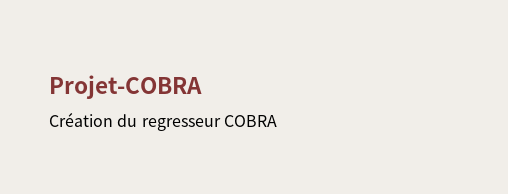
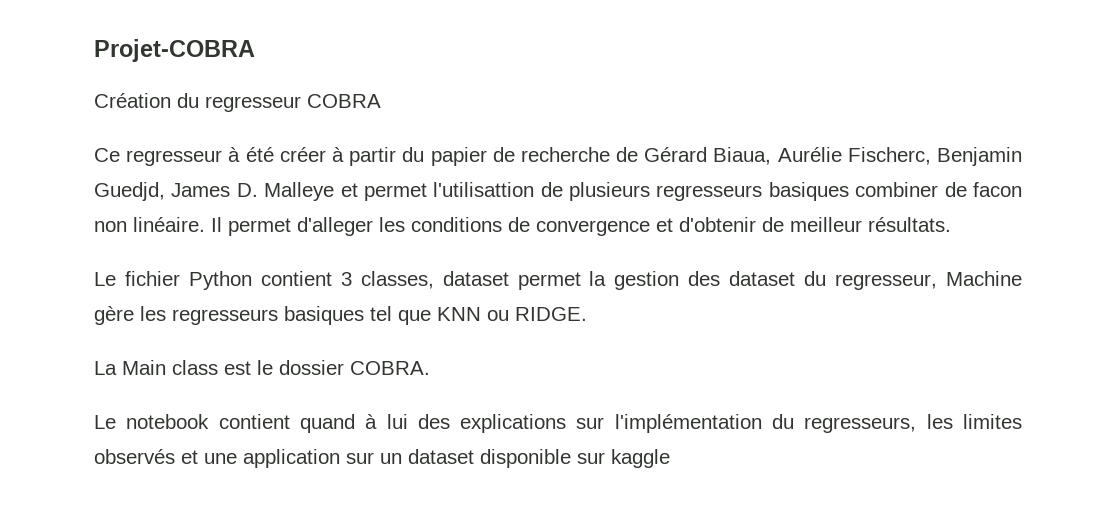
(277, 121) none -> [94,147,1022,166] [94,182,1022,201] [94,217,951,236] [94,271,1023,290] [94,306,587,325] [94,360,430,375] [94,414,1022,433] [94,449,670,468] // Ce regresseur à été créer à partir du papier de recherche de Gérard Biaua, Aurélie Fischerc, Benjamin Guedjd, James D. Malleye et permet l'utilisattion de plusieurs regresseurs basiques combiner de facon non linéaire. Il permet d'alleger les conditions de convergence et d'obtenir de meilleur résultats. // Le fichier Python contient 3 classes, dataset permet la gestion des dataset du regresseur, Machine gère les regresseurs basiques tel que KNN ou RIDGE. // La Main class est le dossier COBRA. // Le notebook contient quand à lui des explications sur l'implémentation du regresseurs, les limites observés et une application sur un dataset disponible sur kaggle

